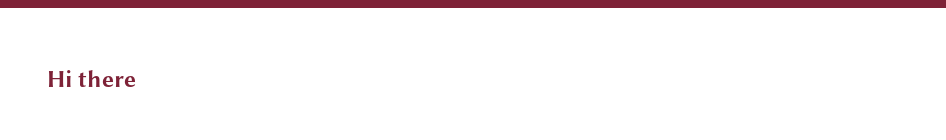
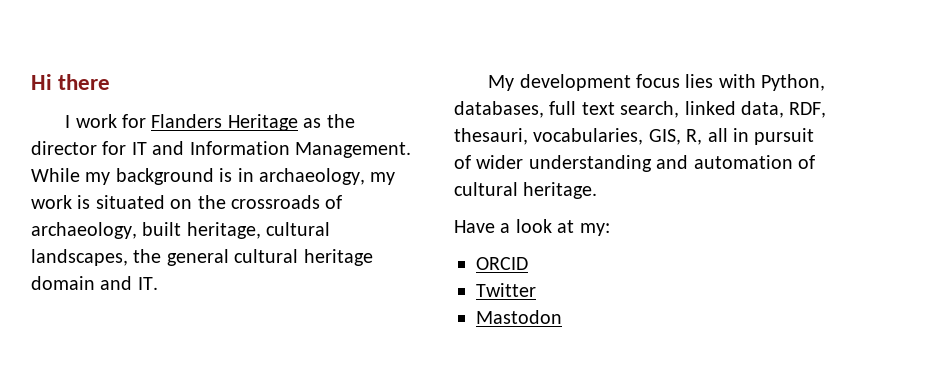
(137, 78) none -> [65,114,355,131] [31,141,411,158] [31,168,396,185] [31,195,343,209] [31,222,331,239] [31,249,373,266] [31,276,158,290] [488,74,826,91] [454,101,827,118] [454,128,815,145] [454,155,815,172] [454,182,598,199] [454,219,610,236] [476,257,528,270] [476,283,536,297] [476,310,562,324] // I work for Flanders Heritage as the director for IT and Information Management. While my background is in archaeology, my work is situated on the crossroads of archaeology, built heritage, cultural landscapes, the general cultural heritage domain and IT. // My development focus lies with Python, databases, full text search, linked data, RDF, thesauri, vocabularies, GIS, R, all in pursuit of wider understanding and automation of cultural heritage. // Have a look at my: // ORCID // Twitter // Mastodon

